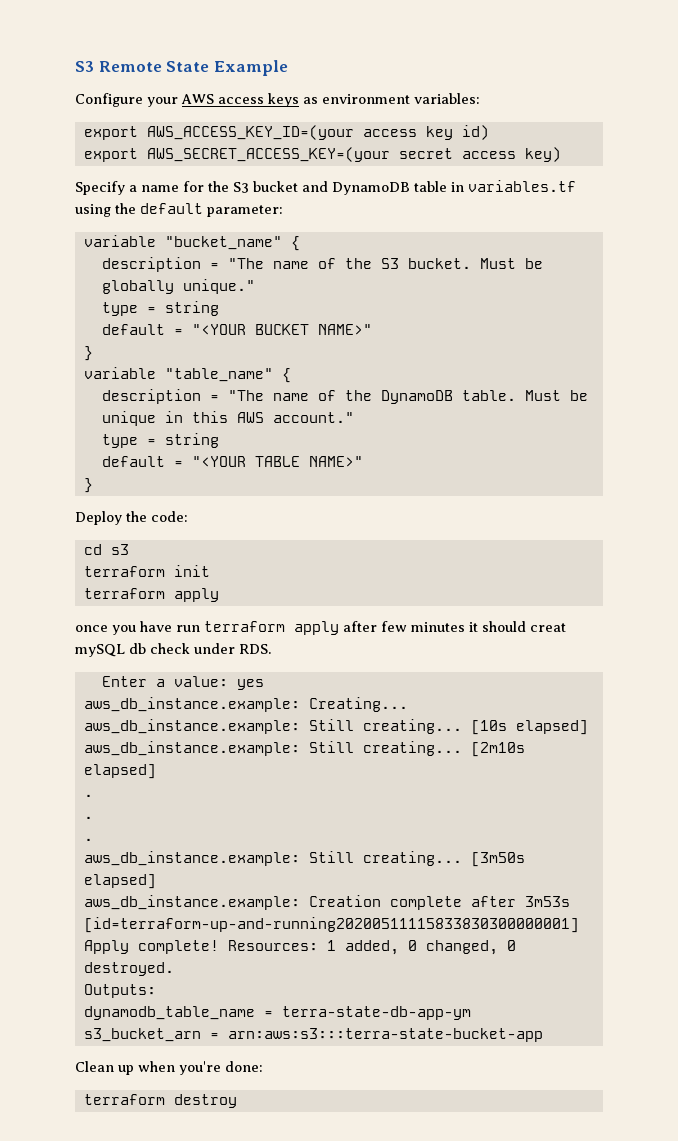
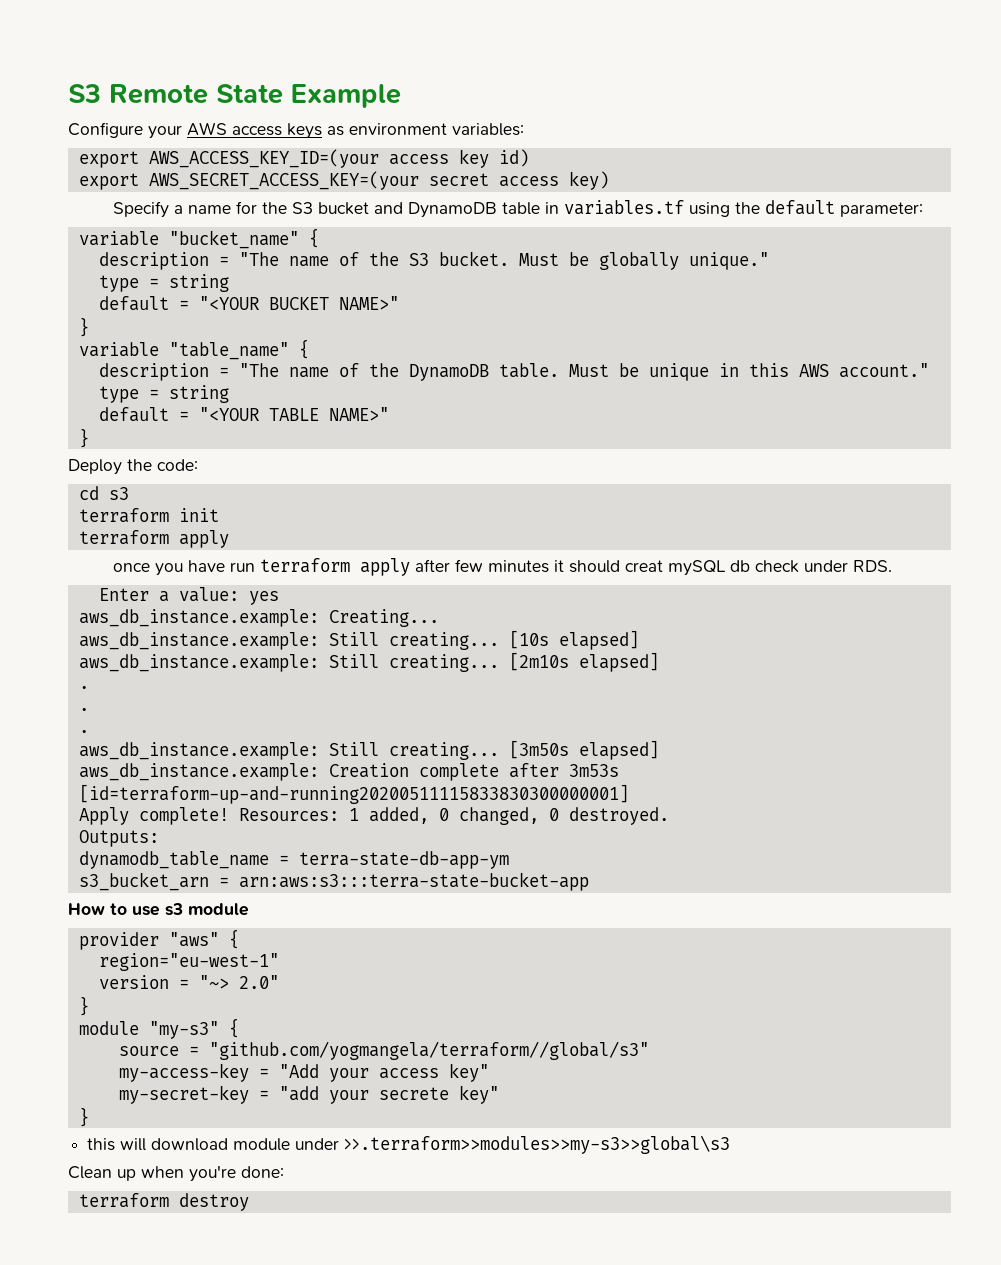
(543, 1035) none -> [68,903,249,916] [78,929,239,950] [98,953,279,971] [98,975,279,989] [78,996,89,1016] [78,1018,239,1039] [118,1041,649,1060] [118,1063,489,1082] [118,1085,499,1104] [78,1107,89,1127] [87,1135,731,1154] // How to use s3 module // provider "aws" { // region="eu-west-1" // version = "~> 2.0" // } // module "my-s3" { // source = "github.com/yogmangela/terraform//global/s3" // my-access-key = "Add your access key" // my-secret-key = "add your secrete key" // } // this will download module under >>.terraform>>modules>>my-s3>>global\s3

